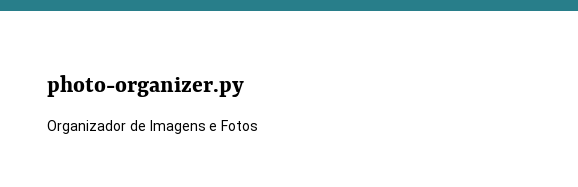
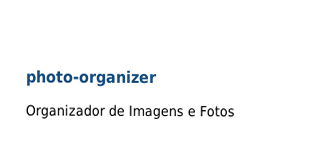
[47,75,244,97] photo-organizer.py -> [25,69,158,88] photo-organizer

